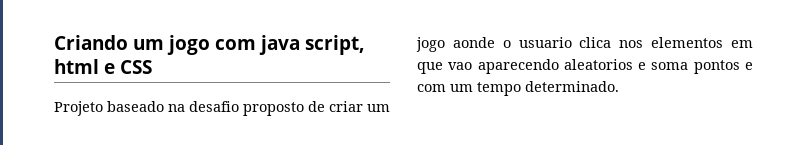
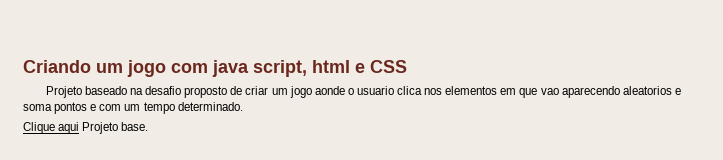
(619, 86) none -> [23,122,149,134] // Clique aqui Projeto base.

